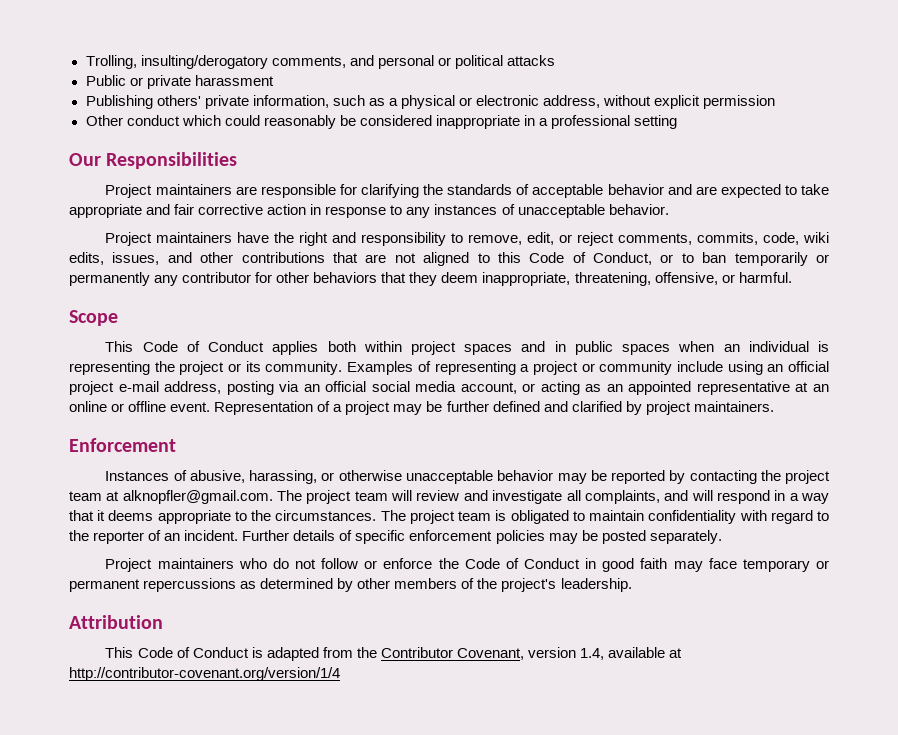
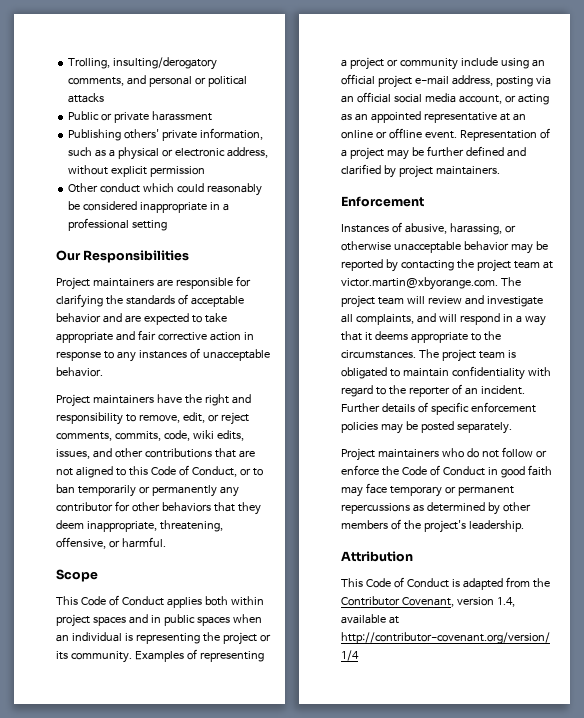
[122,490,273,504] alknopfler@gmail.com. -> [341,277,498,290] victor.martin@xbyorange.com.

